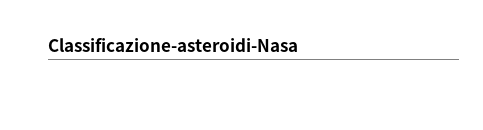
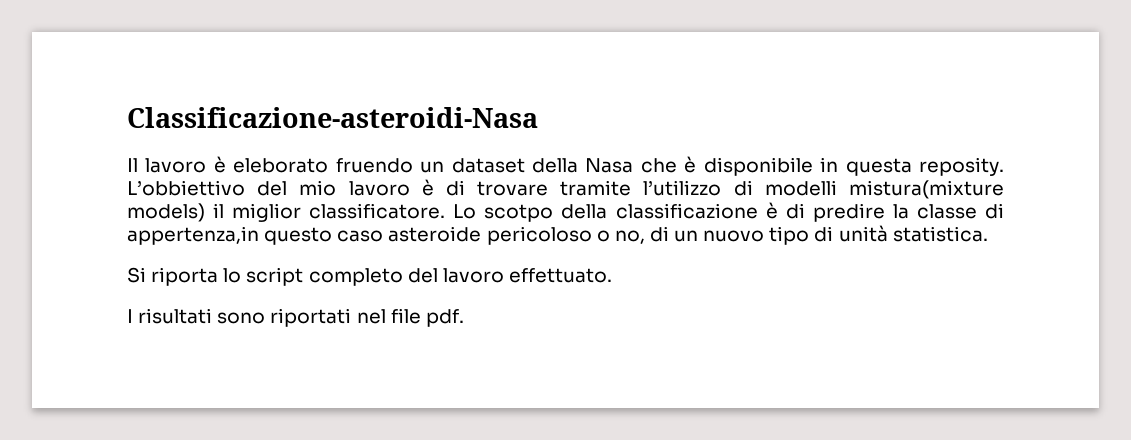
(298, 45) none -> [127,156,1005,176] [127,179,1005,199] [127,202,1005,222] [127,225,988,245] [127,267,612,286] [127,308,464,327] // Il lavoro è eleborato fruendo un dataset della Nasa che è disponibile in questa reposity. L’obbiettivo del mio lavoro è di trovare tramite l’utilizzo di modelli mistura(mixture models) il miglior classificatore. Lo scotpo della classificazione è di predire la classe di appertenza,in questo caso asteroide pericoloso o no, di un nuovo tipo di unità statistica. // Si riporta lo script completo del lavoro effettuato. // I risultati sono riportati nel file pdf.

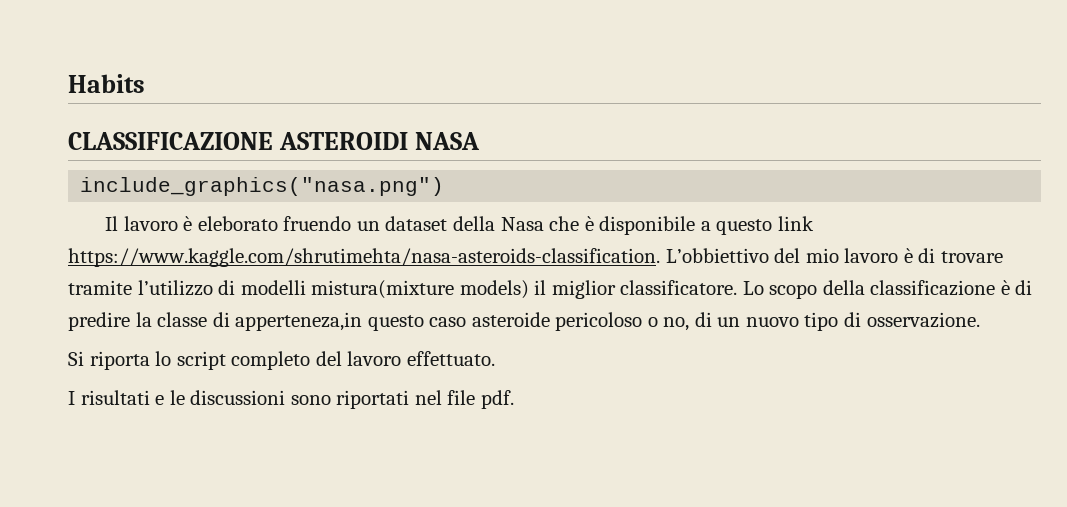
[127,107,538,128] Classificazione-asteroidi-Nasa -> [68,74,145,93] [68,132,481,150] [80,177,445,196] Habits // CLASSIFICAZIONE ASTEROIDI NASA // include_graphics("nasa.png")
[820,157,1005,176] in questa reposity. -> [700,216,814,235] [68,248,660,267] a questo link https://www.kaggle.com/shrutimehta/nasa-asteroids-classification.
[484,204,554,222] scotpo -> [769,284,818,299] scopo
[127,226,259,245] appertenza,in -> [235,312,363,331] apperteneza,in
[838,225,988,242] unità statistica. -> [866,312,980,328] osservazione.
(213, 316) none -> [155,390,286,405] e le discussioni

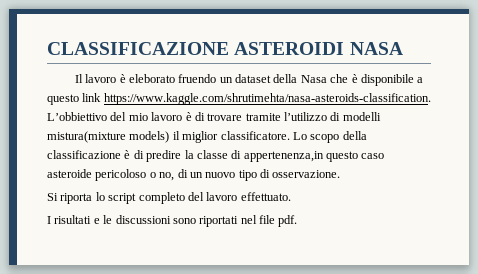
[68,74,145,93] Habits // -> (47, 48) none
[80,177,445,196] // include_graphics("nasa.png") -> (403, 48) none
[235,312,363,331] apperteneza,in -> [243,151,324,162] appertenenza,in

